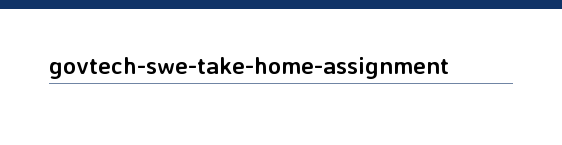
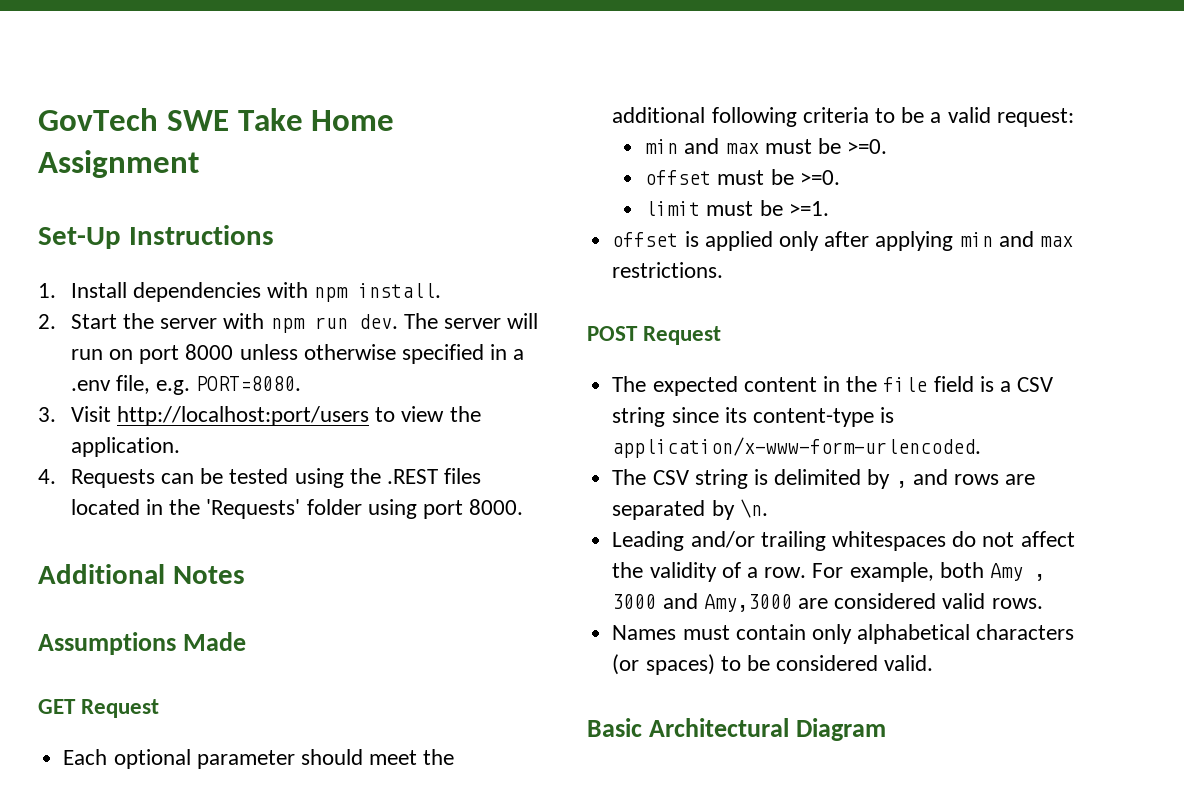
[49,57,449,79] govtech-swe-take-home-assignment -> [38,108,395,131] [38,150,199,178] [38,225,274,249] [38,282,442,302] [38,313,539,333] [70,344,525,364] [70,375,302,395] [38,406,481,426] [70,437,180,457] [38,468,482,488] [70,499,524,519] [38,564,245,584] [38,632,247,655] [38,699,160,718] [63,749,455,769] [612,107,1074,127] [645,138,888,154] [645,169,840,185] [645,200,829,216] [612,231,1073,251] [612,262,724,278] [587,326,722,345] [612,376,1054,396] [612,407,895,427] [612,437,982,458] [612,469,1036,489] [612,499,768,520] [612,531,1075,551] [612,562,1045,582] [612,593,1043,612] [612,624,1075,644] [612,654,934,675] [587,718,887,741] GovTech SWE Take Home Assignment // Set-Up Instructions // 1. Install dependencies with npm install. // 2. Start the server with npm run dev. The server will run on port 8000 unless otherwise specified in a .env file, e.g. PORT=8080. // 3. Visit http://localhost:port/users to view the application. // 4. Requests can be tested using the .REST files located in the 'Requests' folder using port 8000. // Additional Notes // Assumptions Made // GET Request // Each optional parameter should meet the additional following criteria to be a valid request: // min and max must be >=0. // offset must be >=0. // limit must be >=1. // offset is applied only after applying min and max restrictions. // POST Request // The expected content in the file field is a CSV string since its content-type is application/x-www-form-urlencoded. // The CSV string is delimited by , and rows are separated by \n. // Leading and/or trailing whitespaces do not affect the validity of a row. For example, both Amy , 3000 and Amy,3000 are considered valid rows. // Names must contain only alphabetical characters (or spaces) to be considered valid. // Basic Architectural Diagram

